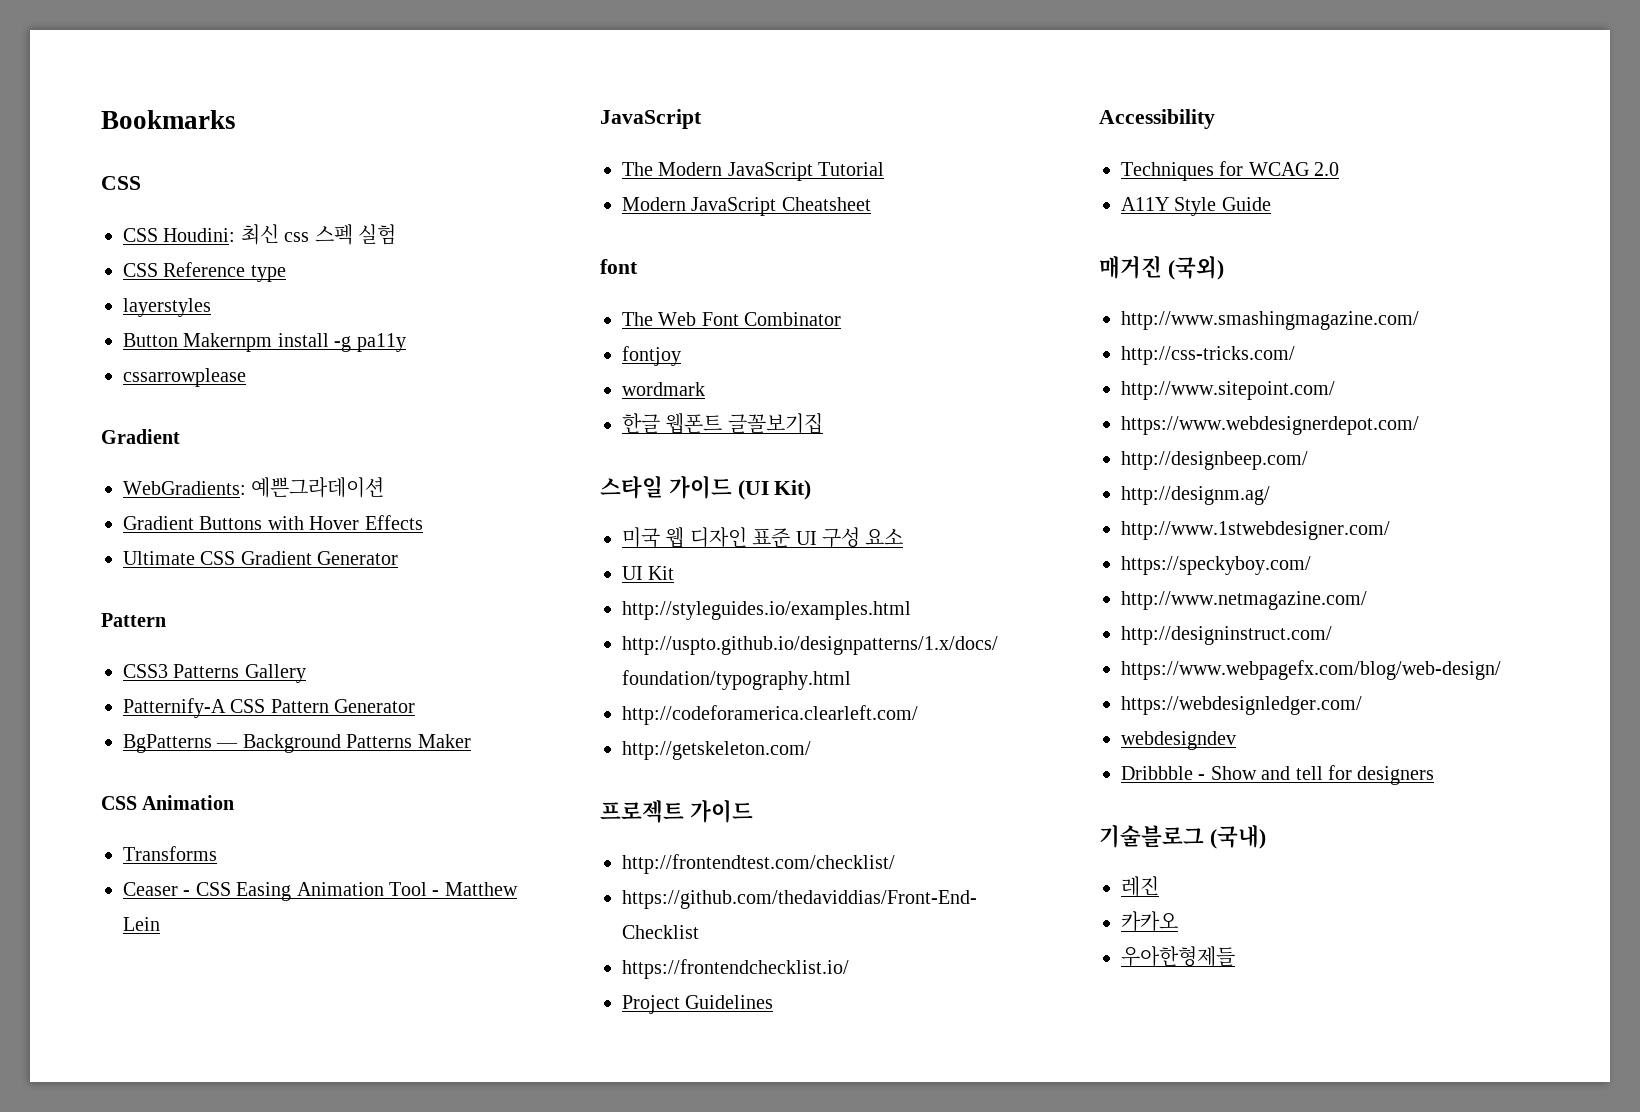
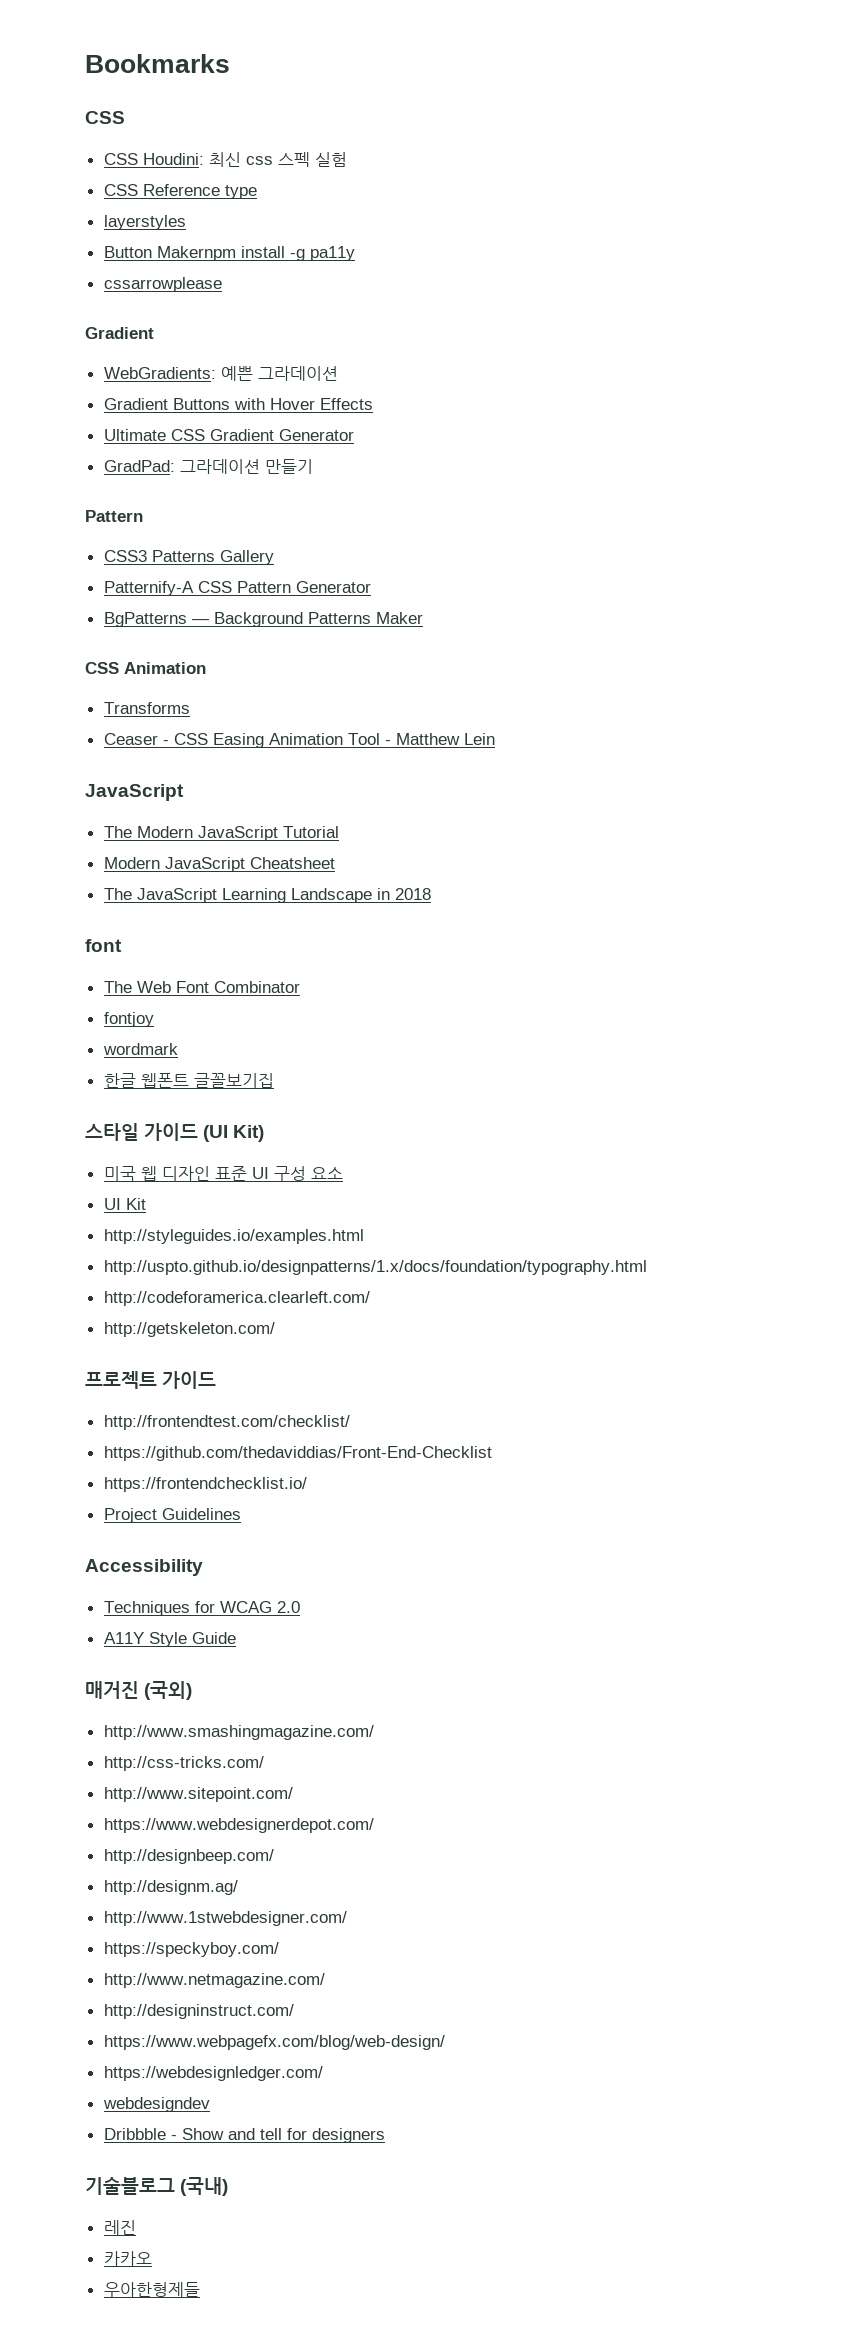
[251,477,385,498] 예쁜그라데이션 -> [220,366,338,381] 예쁜 그라데이션
(399, 558) none -> [103,459,313,474] // GradPad: 그라데이션 만들기
(871, 204) none -> [103,888,431,903] // The JavaScript Learning Landscape in 2018

